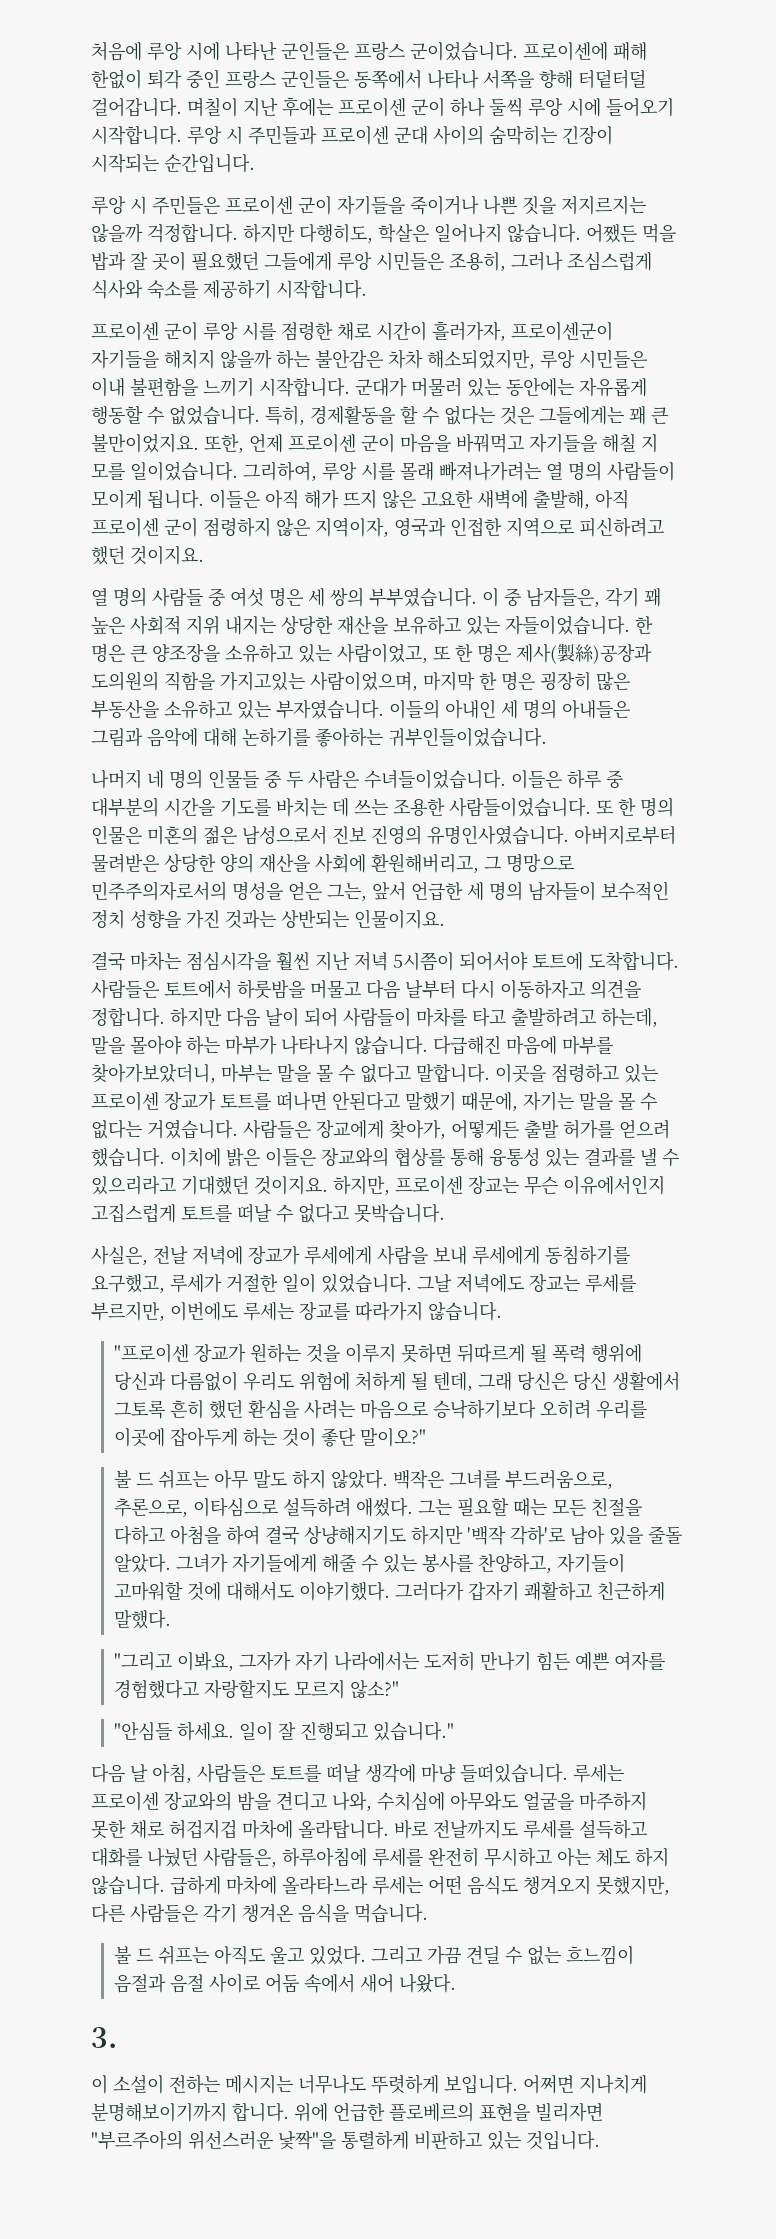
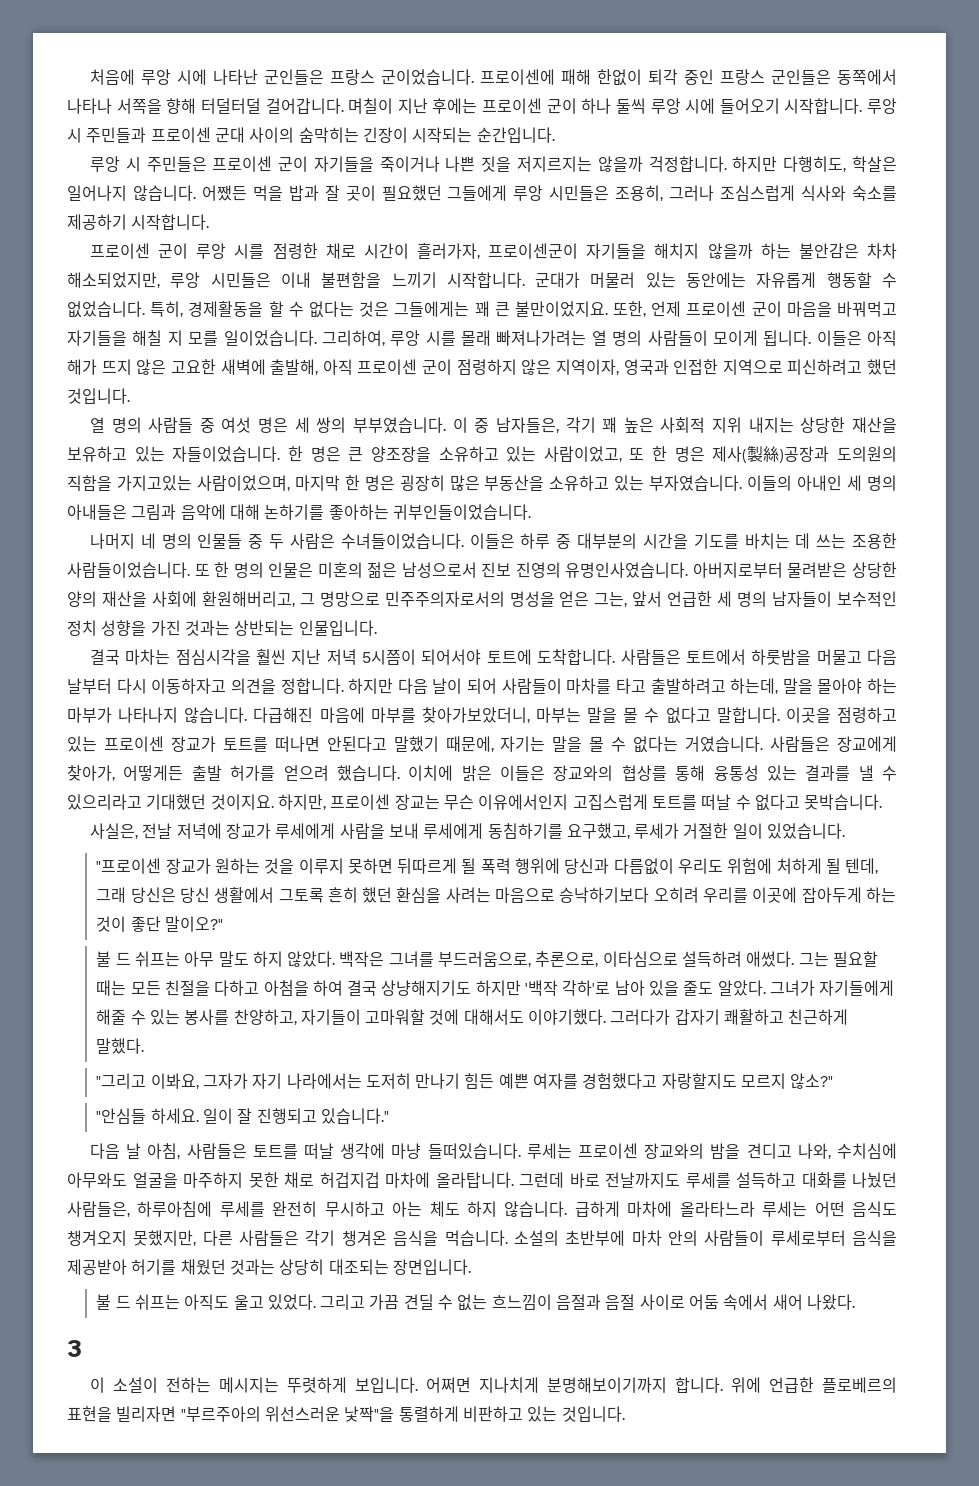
[578,69,646,89] 터덭터덜 -> [200,98,261,114] 터덜터덜
[130,545,204,565] 것이지요. -> [67,388,130,404] 것입니다.
[354,909,445,929] 인물이지요. -> [298,620,377,636] 인물입니다.
[417,1274,636,1293] [91,1301,502,1322] 그날 저녁에도 장교는 루세를 부르지만, 이번에도 루세는 장교를 따라가지 않습니다. -> (846, 831) none
[647,1526,682,1544] 줄돌 -> [683,980,714,996] 줄도
(389, 1829) none -> [519,1172,564,1188] 그런데
(428, 1913) none -> [513,1230,897,1246] [67,1259,471,1275] 소설의 초반부에 마차 안의 사람들이 루세로부터 음식을 제공받아 허기를 채웠던 것과는 상당히 대조되는 장면입니다.
[91,2027,117,2048] 3. -> [67,1340,82,1357] 3
[298,2075,366,2094] 너무나도 -> (279, 1385) none

